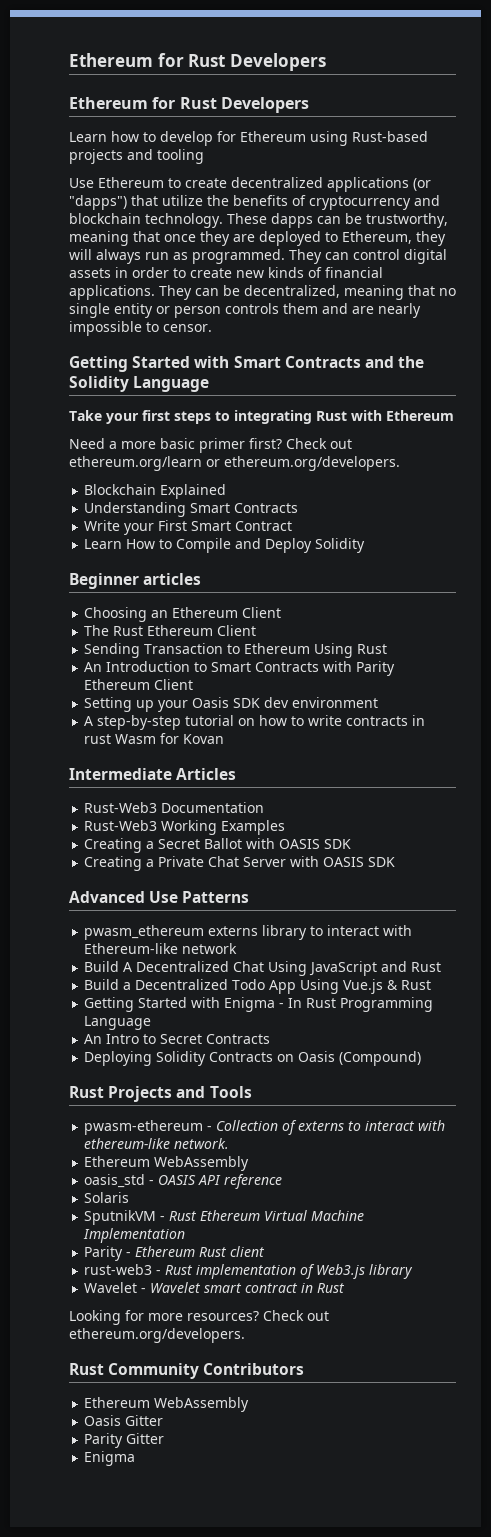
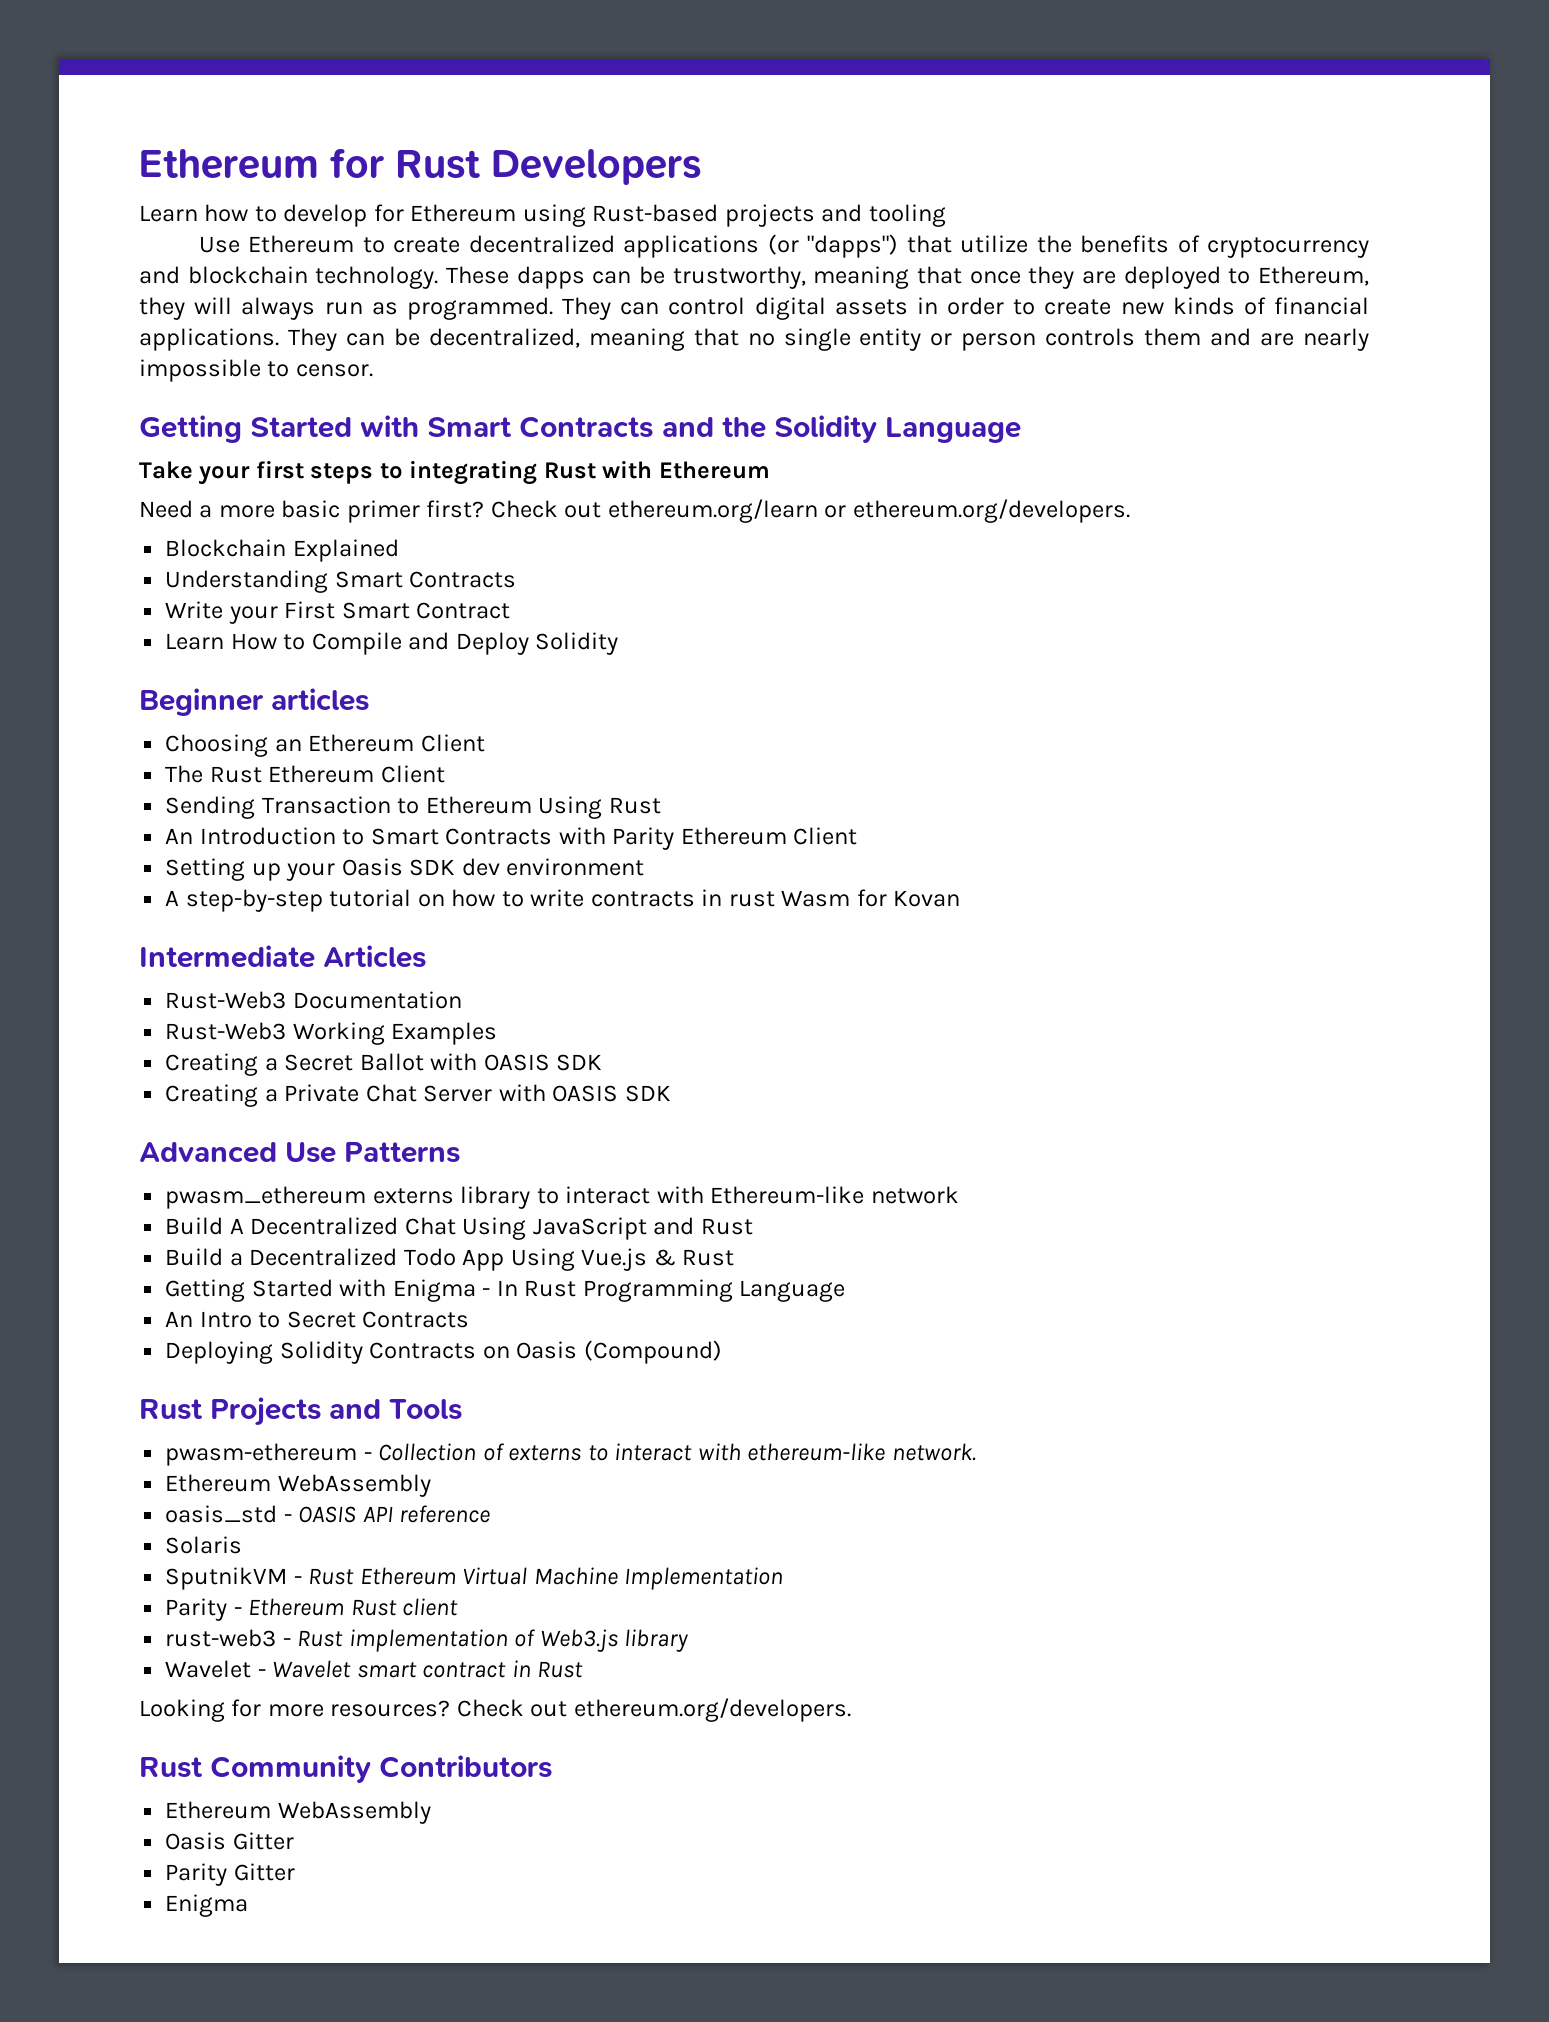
[69,53,326,71] [69,97,309,113] Ethereum for Rust Developers // Ethereum for Rust Developers -> [139,148,701,185] Ethereum for Rust Developers

